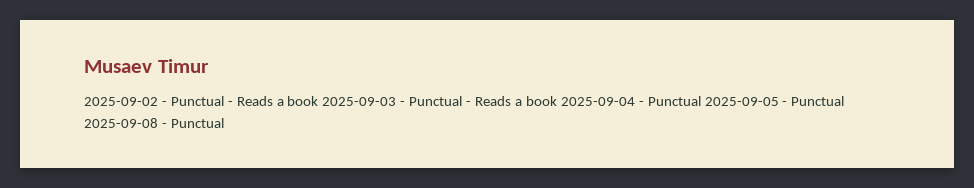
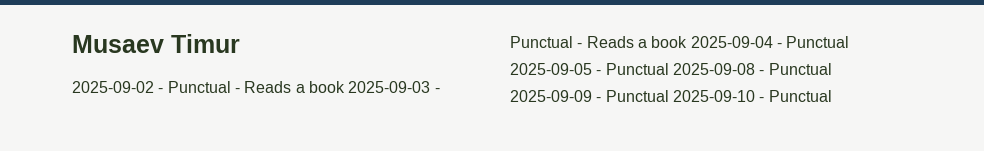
(224, 123) none -> [510,90,832,102] 2025-09-09 - Punctual 2025-09-10 - Punctual

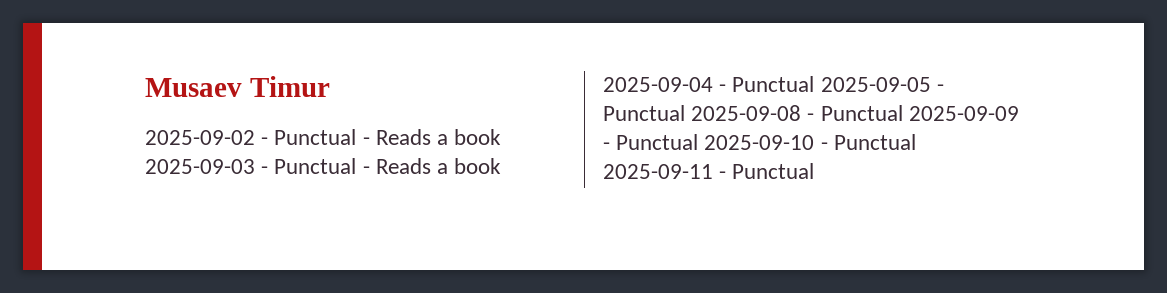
(832, 96) none -> [603,163,815,179] 2025-09-11 - Punctual

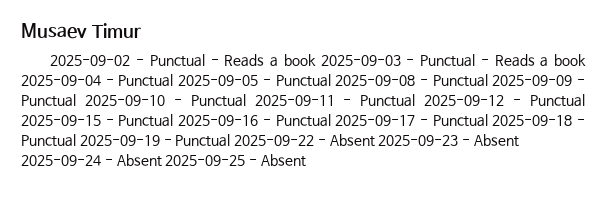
(815, 171) none -> [424,94,586,107] [21,114,585,127] [21,134,520,147] [21,154,306,167] 2025-09-12 - Punctual 2025-09-15 - Punctual 2025-09-16 - Punctual 2025-09-17 - Punctual 2025-09-18 - Punctual 2025-09-19 - Punctual 2025-09-22 - Absent 2025-09-23 - Absent 2025-09-24 - Absent 2025-09-25 - Absent

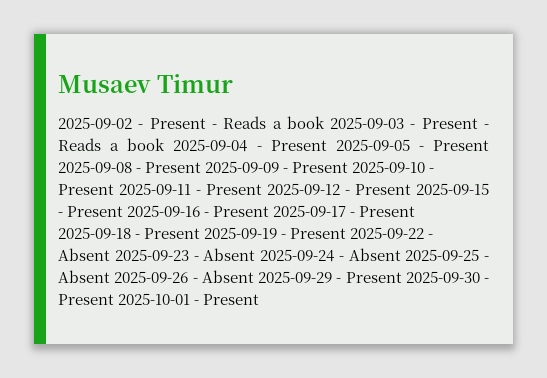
[149,54,205,67] Punctual -> [149,118,206,129] Present
[420,54,476,67] Punctual -> [421,118,478,129] Present
[118,74,174,87] Punctual -> [270,140,327,151] Present
[275,74,331,87] Punctual -> [433,140,489,151] Present
[432,74,488,87] Punctual -> [145,162,202,173] Present
[21,94,76,107] Punctual -> [292,162,349,173] Present
[190,94,246,107] Punctual -> [58,184,114,195] Present
[360,94,416,107] Punctual -> [206,184,262,195] Present
[530,94,586,107] Punctual -> [355,184,411,195] Present
[118,114,174,127] Punctual -> [67,206,124,217] Present
[275,114,331,127] Punctual -> [213,206,270,217] Present
[432,114,488,127] Punctual -> [359,206,416,217] Present
[21,134,76,147] Punctual -> [144,228,201,239] Present
[175,134,231,147] Punctual -> [290,228,347,239] Present
(306, 160) none -> [114,270,489,283] [58,293,260,305] 2025-09-26 - Absent 2025-09-29 - Present 2025-09-30 - Present 2025-10-01 - Present

